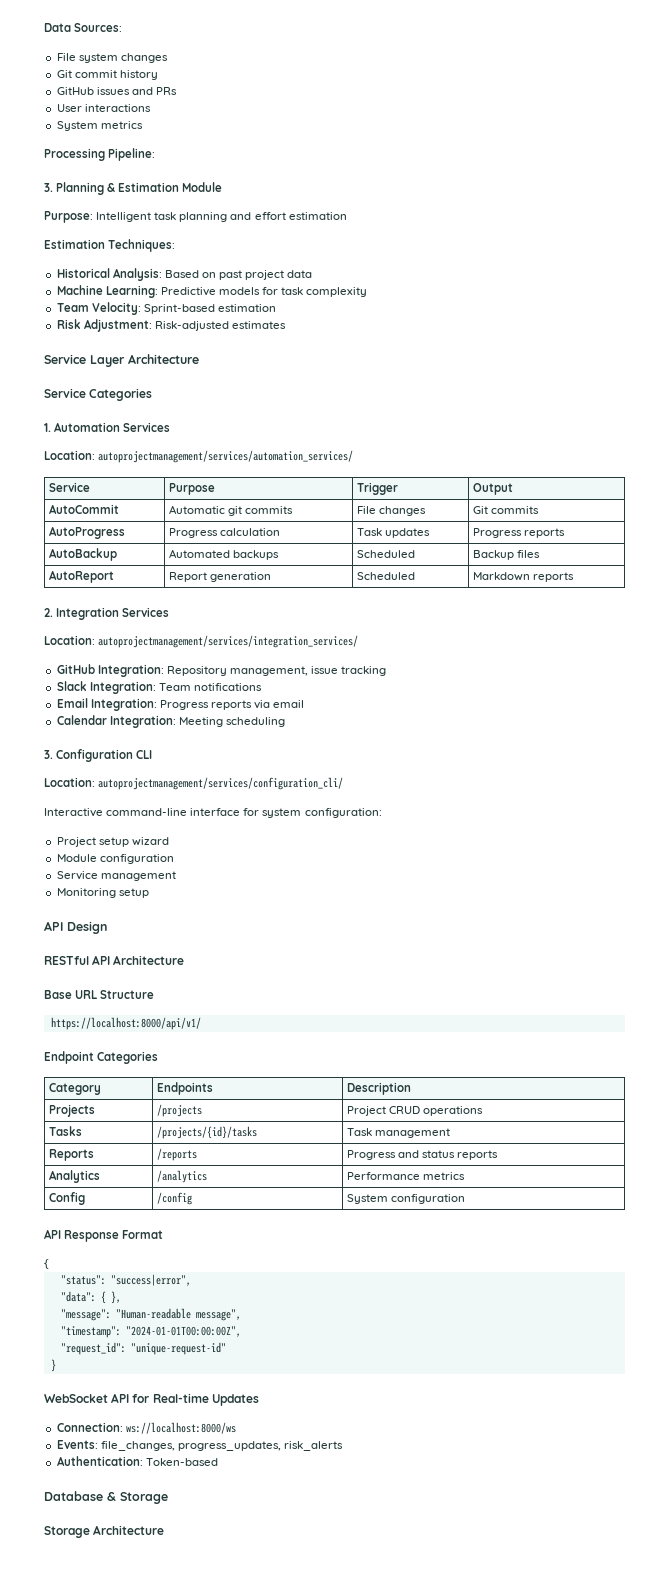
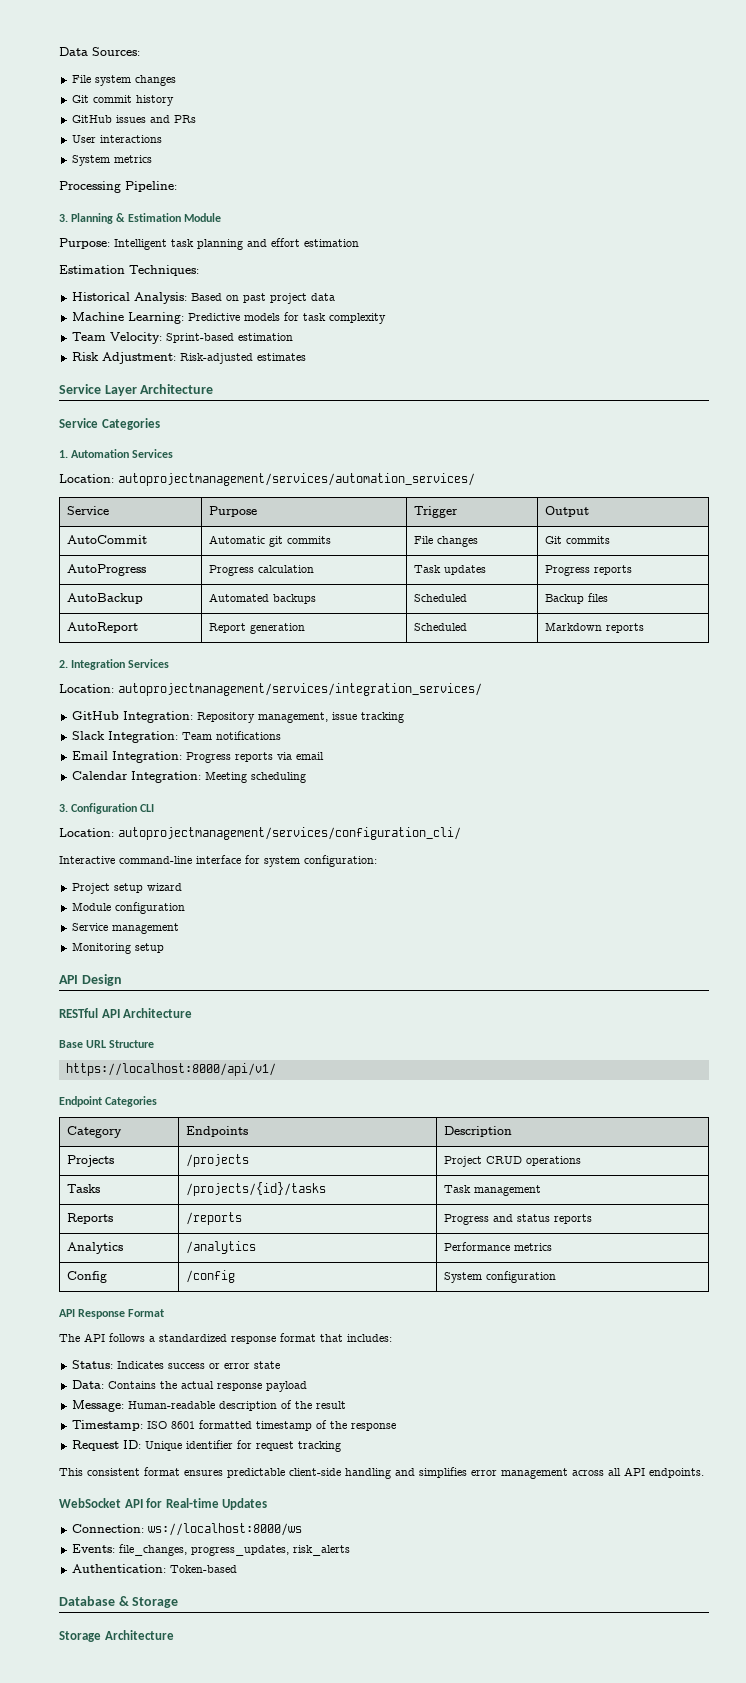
[44,1259,49,1269] [60,1274,191,1286] [60,1291,121,1304] [60,1308,241,1321] [60,1326,241,1338] [60,1342,226,1355] [50,1359,56,1372] { // "status": "success|error", // "data": { }, // "message": "Human-readable message", // "timestamp": "2024-01-01T00:00:00Z", // "request_id": "unique-request-id" // } -> [59,1333,392,1344] [71,1360,280,1369] [71,1380,307,1392] [71,1400,346,1412] [71,1420,396,1431] [71,1440,341,1452] [59,1467,704,1479] The API follows a standardized response format that includes: // Status: Indicates success or error state // Data: Contains the actual response payload // Message: Human-readable description of the result // Timestamp: ISO 8601 formatted timestamp of the response // Request ID: Unique identifier for request tracking // This consistent format ensures predictable client-side handling and simplifies error management across all API endpoints.

